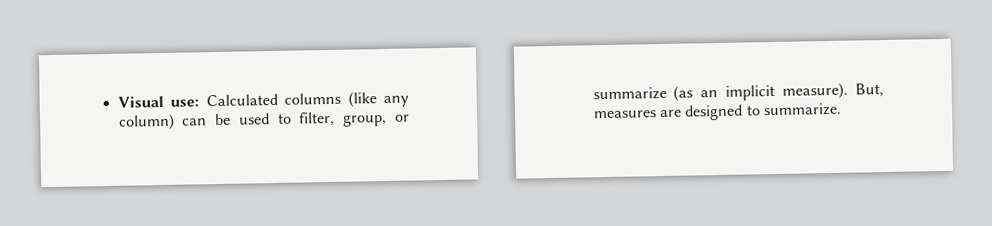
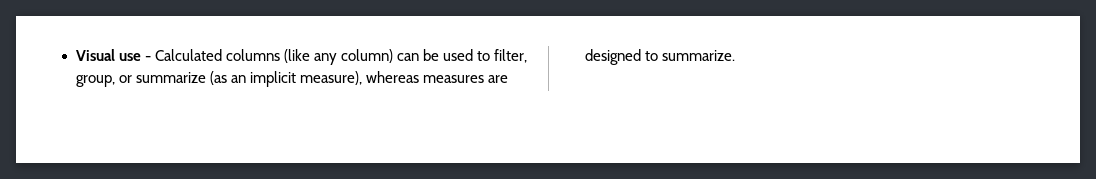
[170,99,200,107] use: -> [118,53,151,61] use -
[782,82,884,100] measure). But, -> [299,71,419,85] measure), whereas

